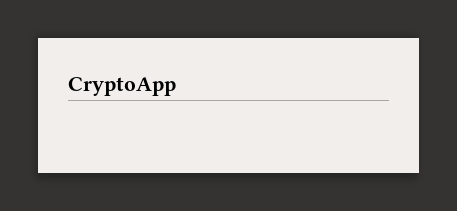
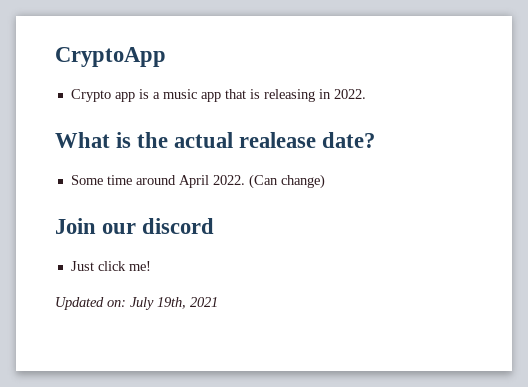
(176, 86) none -> [70,89,366,102] [55,132,376,148] [70,174,325,189] [55,218,215,234] [70,261,151,271] [55,297,218,310] // Crypto app is a music app that is releasing in 2022. // What is the actual realease date? // Some time around April 2022. (Can change) // Join our discord // Just click me! // Updated on: July 19th, 2021

